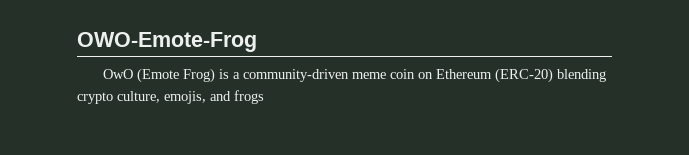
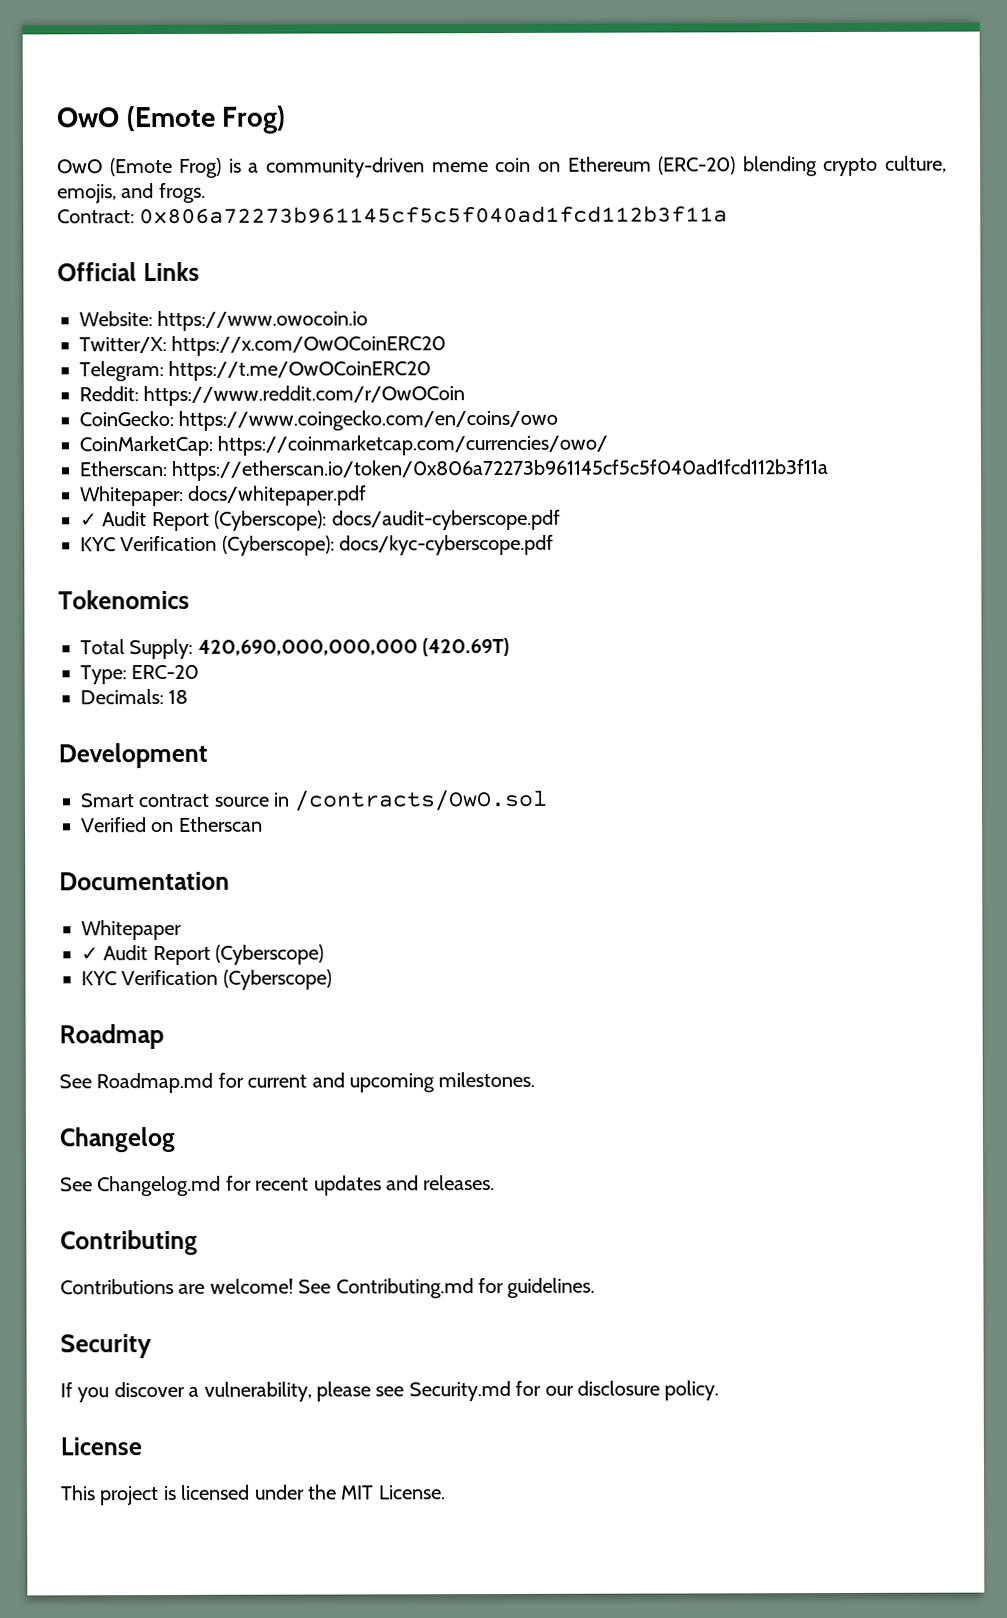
[77,32,257,52] OWO-Emote-Frog -> [56,105,286,134] OwO (Emote Frog)
[234,90,264,104] frogs -> [158,182,206,204] [57,205,729,225] [57,261,200,282] [79,310,369,332] [79,335,447,356] [79,360,432,382] [79,385,466,407] [79,409,559,431] [79,434,609,457] [79,459,830,481] [80,485,368,507] [80,509,561,532] [80,534,555,556] [58,589,190,610] [80,637,511,660] [80,664,200,685] [80,689,189,705] [58,742,208,769] [80,789,548,812] [81,816,263,833] [59,871,230,891] [81,919,182,941] [81,944,325,966] [81,969,332,990] [59,1024,164,1050] [59,1071,536,1094] [59,1126,176,1153] [60,1175,496,1197] [60,1229,198,1256] [60,1277,596,1299] [60,1334,152,1359] [60,1380,720,1403] [60,1437,142,1456] [61,1484,446,1506] frogs. // Contract: 0x806a72273b961145cf5c5f040ad1fcd112b3f11a // Official Links // Website: https://www.owocoin.io // Twitter/X: https://x.com/OwOCoinERC20 // Telegram: https://t.me/OwOCoinERC20 // Reddit: https://www.reddit.com/r/OwOCoin // CoinGecko: https://www.coingecko.com/en/coins/owo // CoinMarketCap: https://coinmarketcap.com/currencies/owo/ // Etherscan: https://etherscan.io/token/0x806a72273b961145cf5c5f040ad1fcd112b3f11a // Whitepaper: docs/whitepaper.pdf // ✓ Audit Report (Cyberscope): docs/audit-cyberscope.pdf // KYC Verification (Cyberscope): docs/kyc-cyberscope.pdf // Tokenomics // Total Supply: 420,690,000,000,000 (420.69T) // Type: ERC-20 // Decimals: 18 // Development // Smart contract source in /contracts/OwO.sol // Verified on Etherscan // Documentation // Whitepaper // ✓ Audit Report (Cyberscope) // KYC Verification (Cyberscope) // Roadmap // See Roadmap.md for current and upcoming milestones. // Changelog // See Changelog.md for recent updates and releases. // Contributing // Contributions are welcome! See Contributing.md for guidelines. // Security // If you discover a vulnerability, please see Security.md for our disclosure policy. // License // This project is licensed under the MIT License.

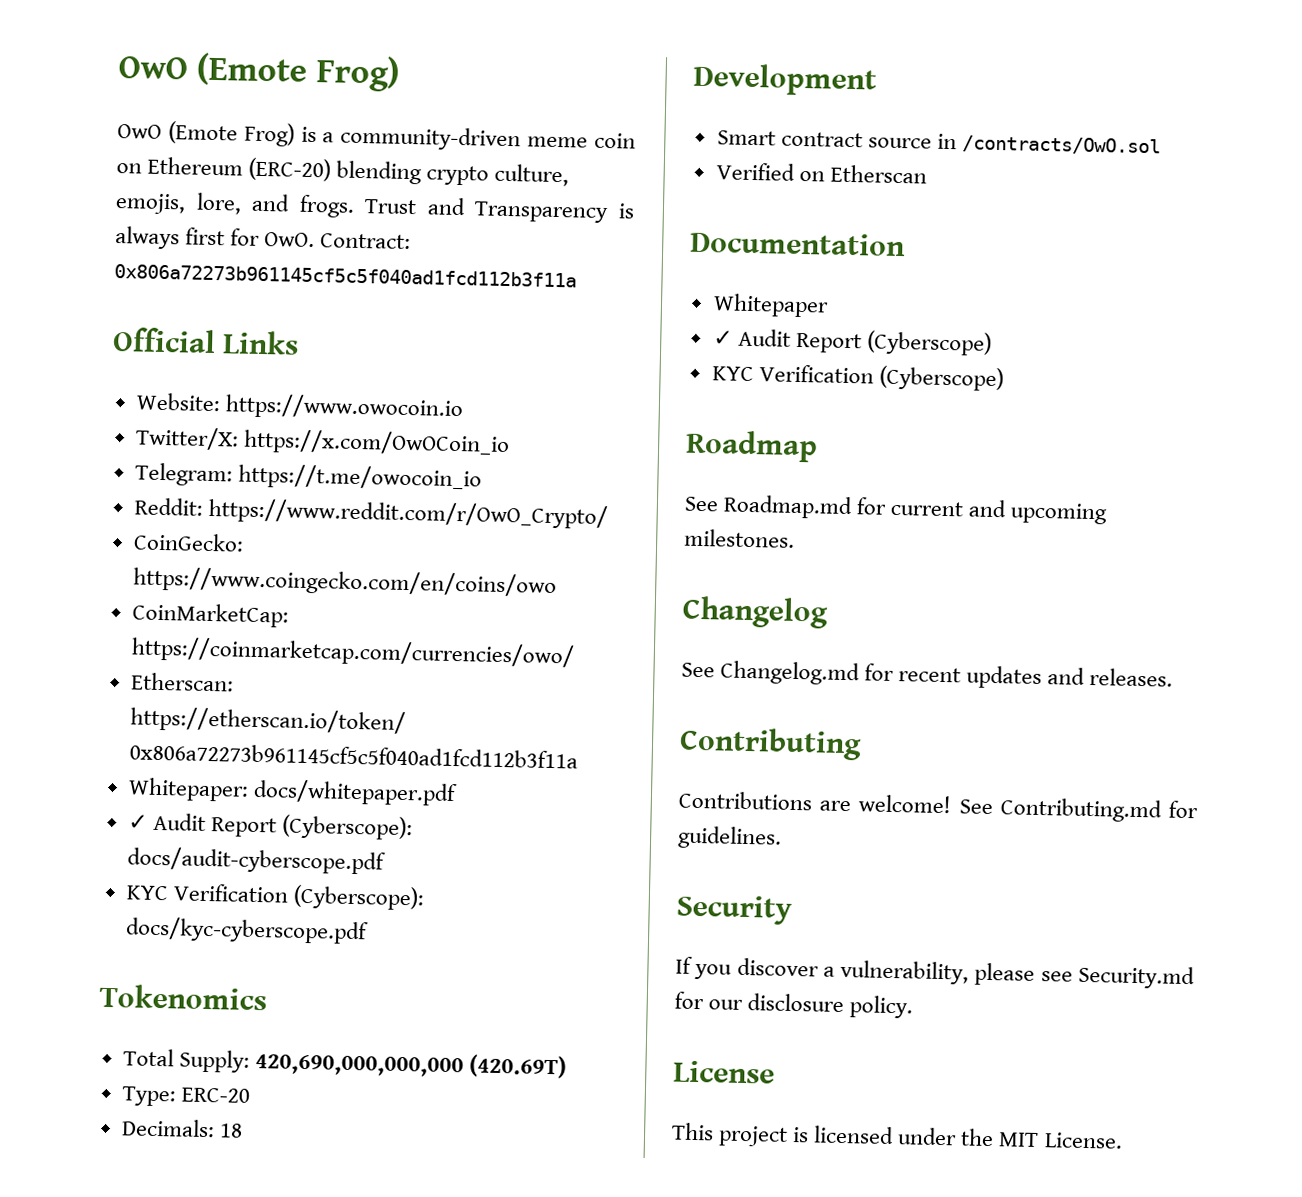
(117, 194) none -> [195,192,242,215] lore,
(206, 193) // -> [364,197,635,224] [115,225,316,250] Trust and Transparency is always first for OwO.
[171,335,447,356] https://x.com/OwOCoinERC20 -> [242,428,510,458] https://x.com/OwOCoin_io
[168,360,432,381] https://t.me/OwOCoinERC20 -> [237,463,482,492] https://t.me/owocoin_io
[143,385,466,407] https://www.reddit.com/r/OwOCoin -> [207,497,608,530] https://www.reddit.com/r/OwO_Crypto/

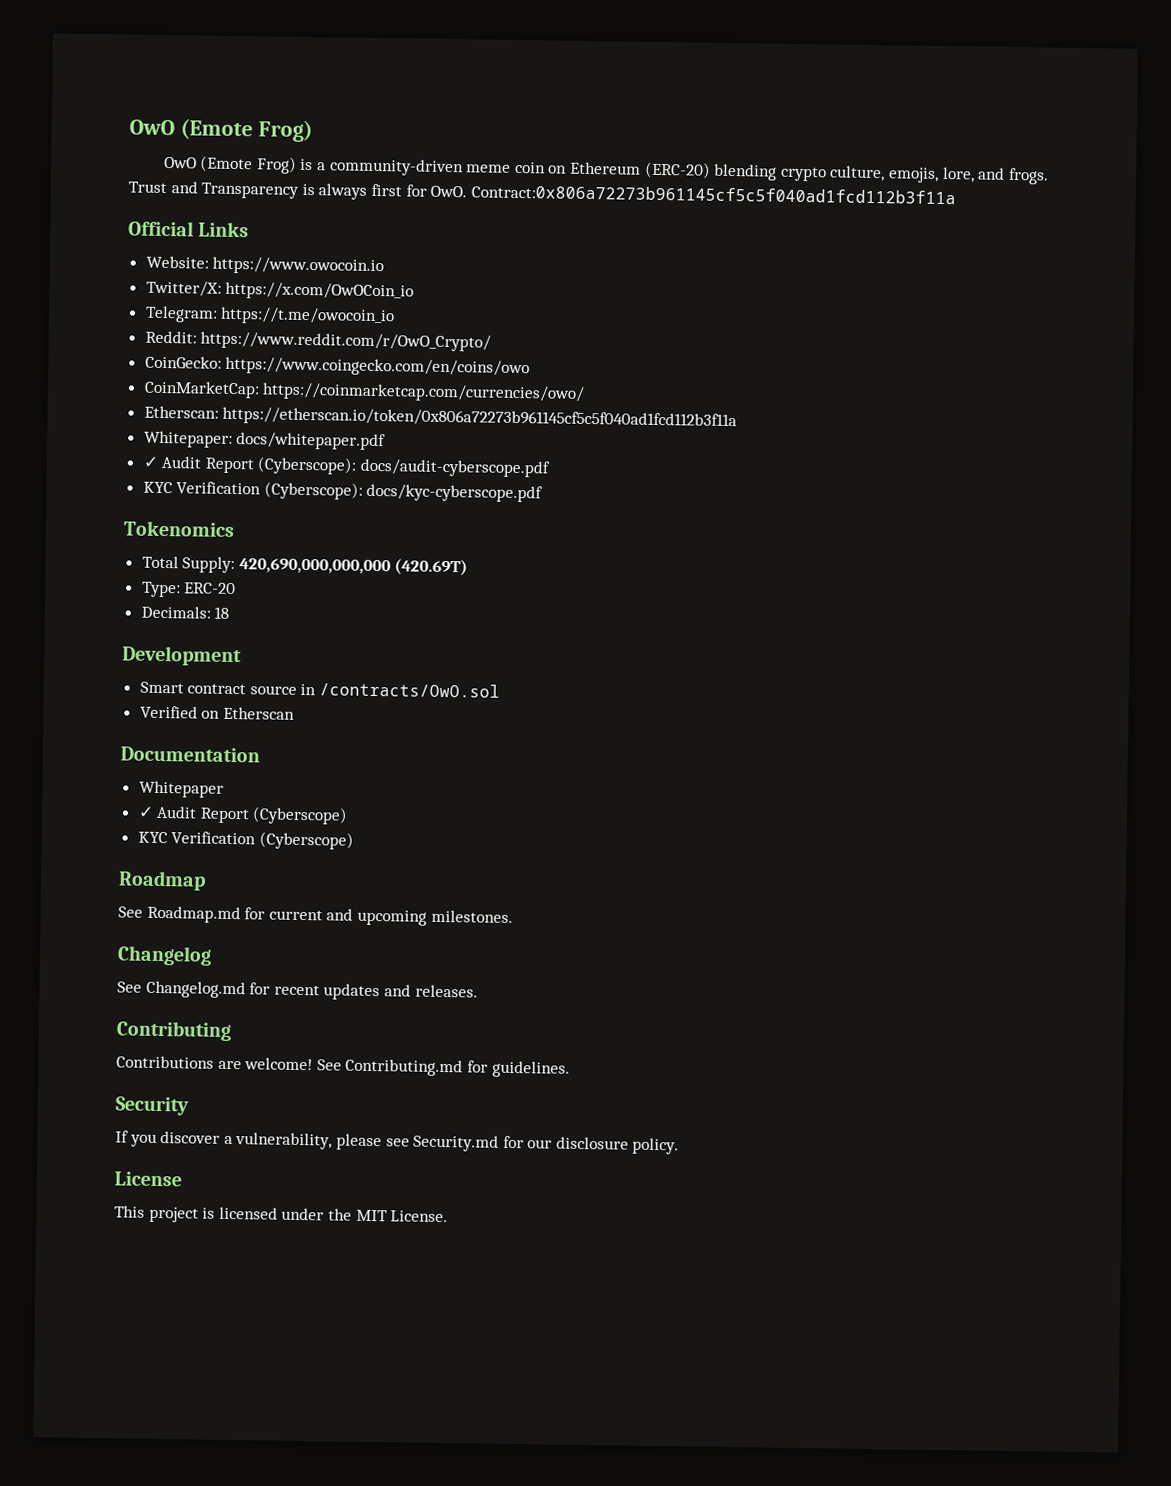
[320,233,412,250] [114,263,577,288] Contract: 0x806a72273b961145cf5c5f040ad1fcd112b3f11a -> [470,184,956,205] Contract:0x806a72273b961145cf5c5f040ad1fcd112b3f11a

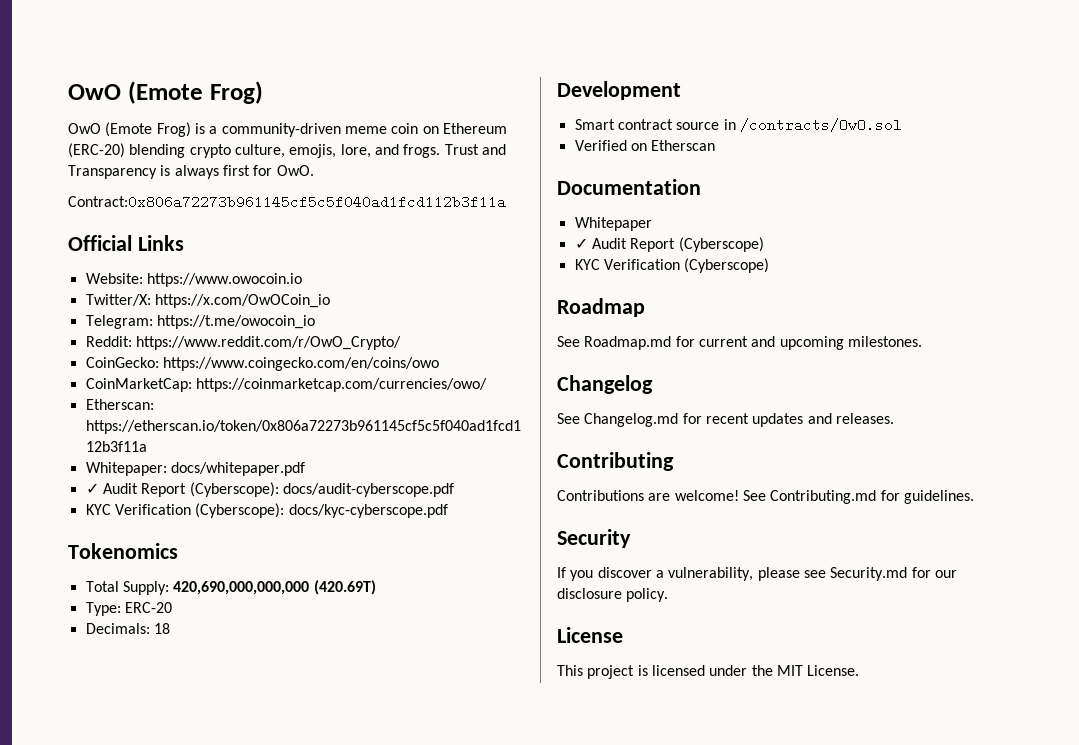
(468, 191) none -> (314, 170) //

